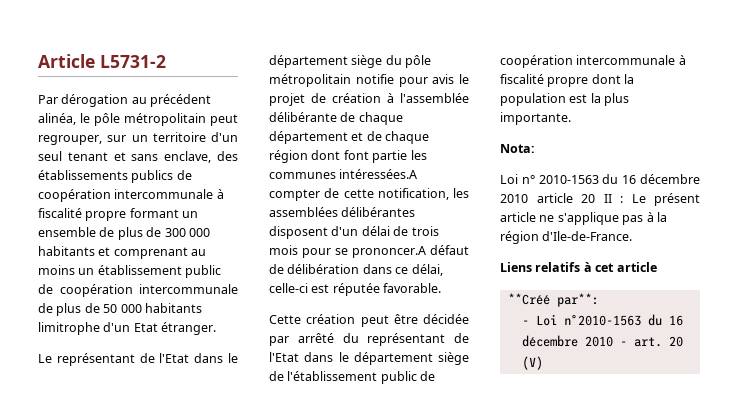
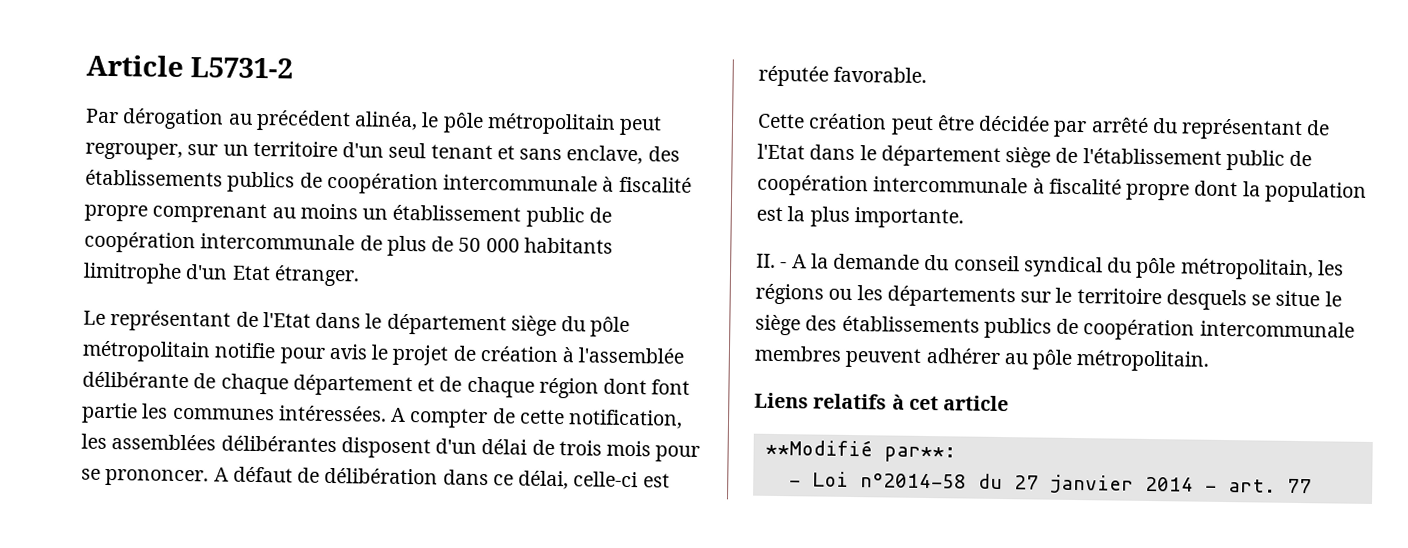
[129,208,199,218] [38,227,210,240] [38,246,111,256] formant un ensemble de plus de 300 000 habitants et -> (148, 213) none
[339,169,418,179] intéressées.A -> [277,405,407,423] intéressées. A
[352,246,426,258] prononcer.A -> [105,467,229,487] prononcer. A
[500,144,535,153] [500,174,700,184] [500,193,700,206] [500,212,667,225] [500,231,633,244] Nota: // Loi n° 2010-1563 du 16 décembre 2010 article 20 II : Le présent article ne s'applique pas à la région d'Ile-de-France. -> [756,253,1344,281] [755,283,1342,311] [755,314,1355,341] [754,345,1211,372] II. - A la demande du conseil syndical du pôle métropolitain, les régions ou les départements sur le territoire desquels se situe le siège des établissements publics de coopération intercommunale membres peuvent adhérer au pôle métropolitain.
[507,293,550,305] **Créé -> [764,438,873,457] **Modifié
[563,314,683,326] [521,335,683,347] [521,356,543,370] n°2010-1563 du 16 décembre 2010 - art. 20 (V) -> [859,473,1312,494] n°2014-58 du 27 janvier 2014 - art. 77

